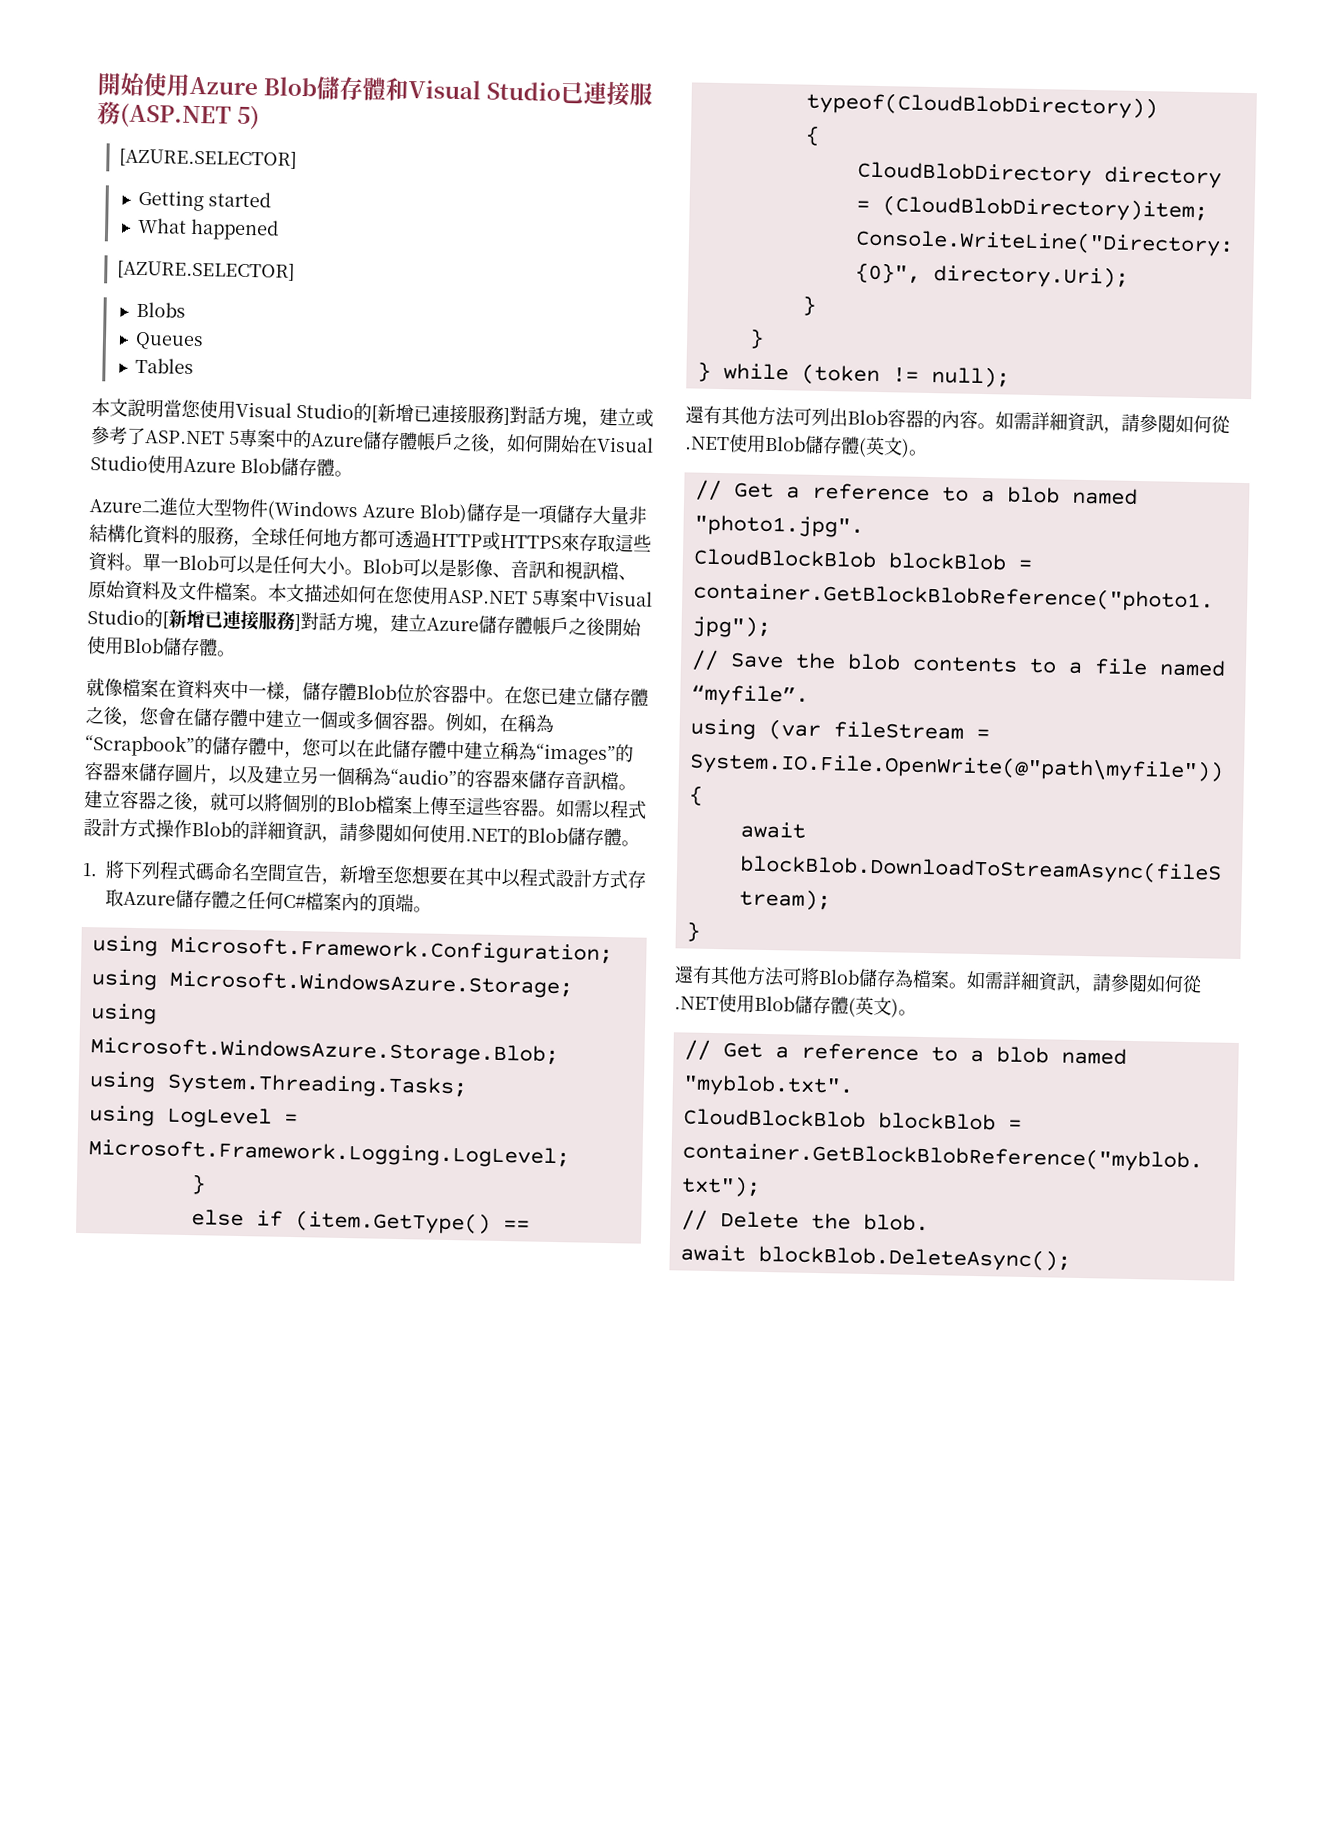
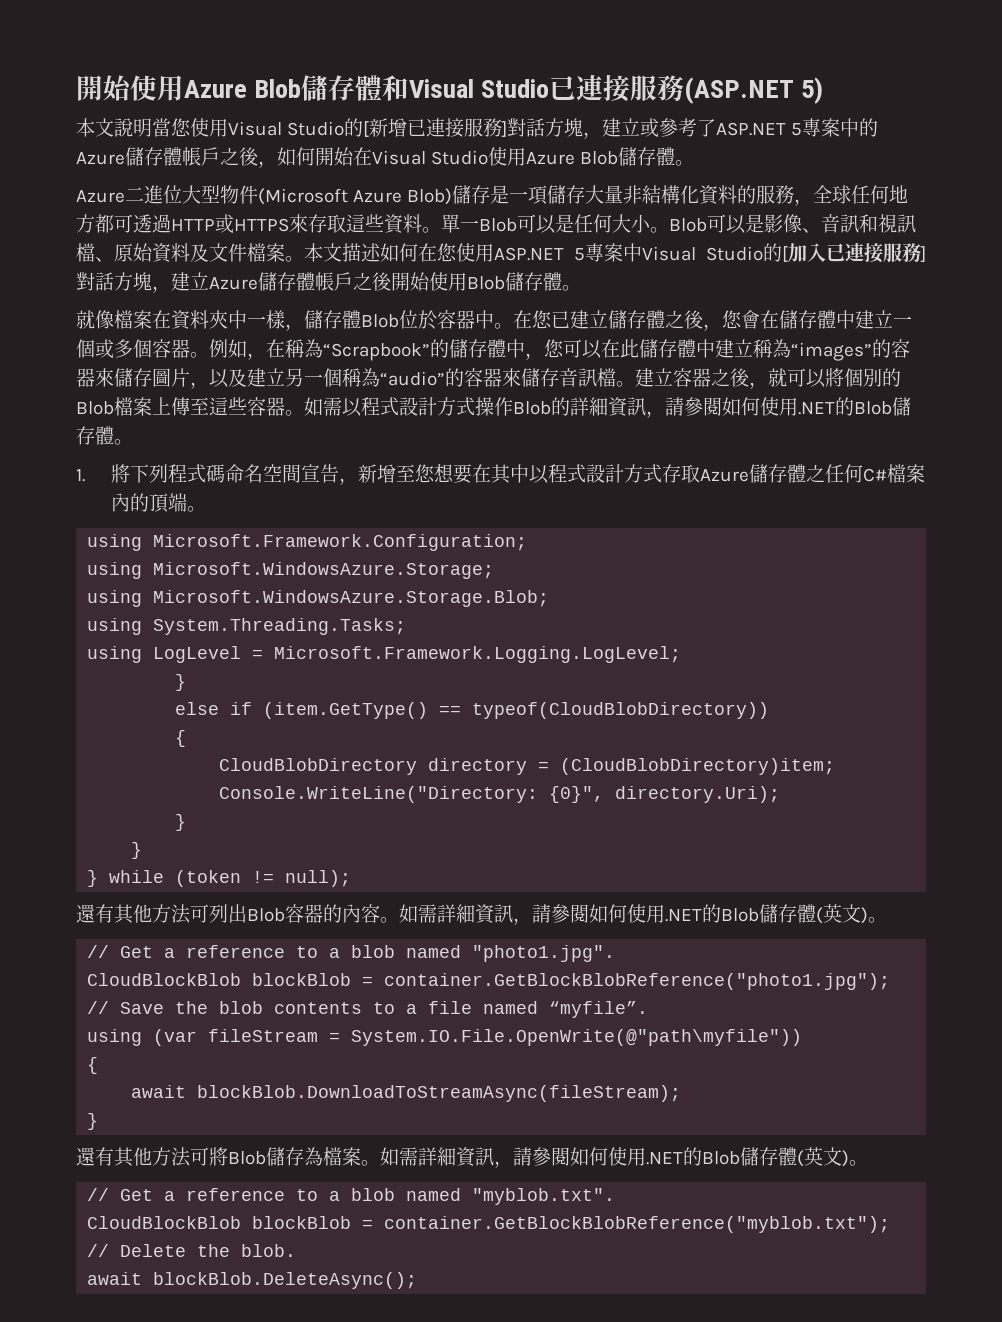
[118,148,297,169] [137,189,271,212] [137,217,279,241] [116,260,295,281] [135,301,186,318] [134,331,204,351] [134,357,194,374] // [AZURE.SELECTOR] // Getting started // What happened // [AZURE.SELECTOR] // Blobs // Queues // Tables -> (824, 90) none
[267,500,358,522] (Windows -> [258,188,348,205] (Microsoft
[168,609,205,629] 新增 -> [788,243,826,262] 加入
[1211,415,1231,434] [685,434,766,453] 從.NET使用 -> [627,904,721,923] 使用.NET的
[1182,974,1203,994] [674,994,755,1013] 從.NET使用 -> [608,1147,702,1166] 使用.NET的

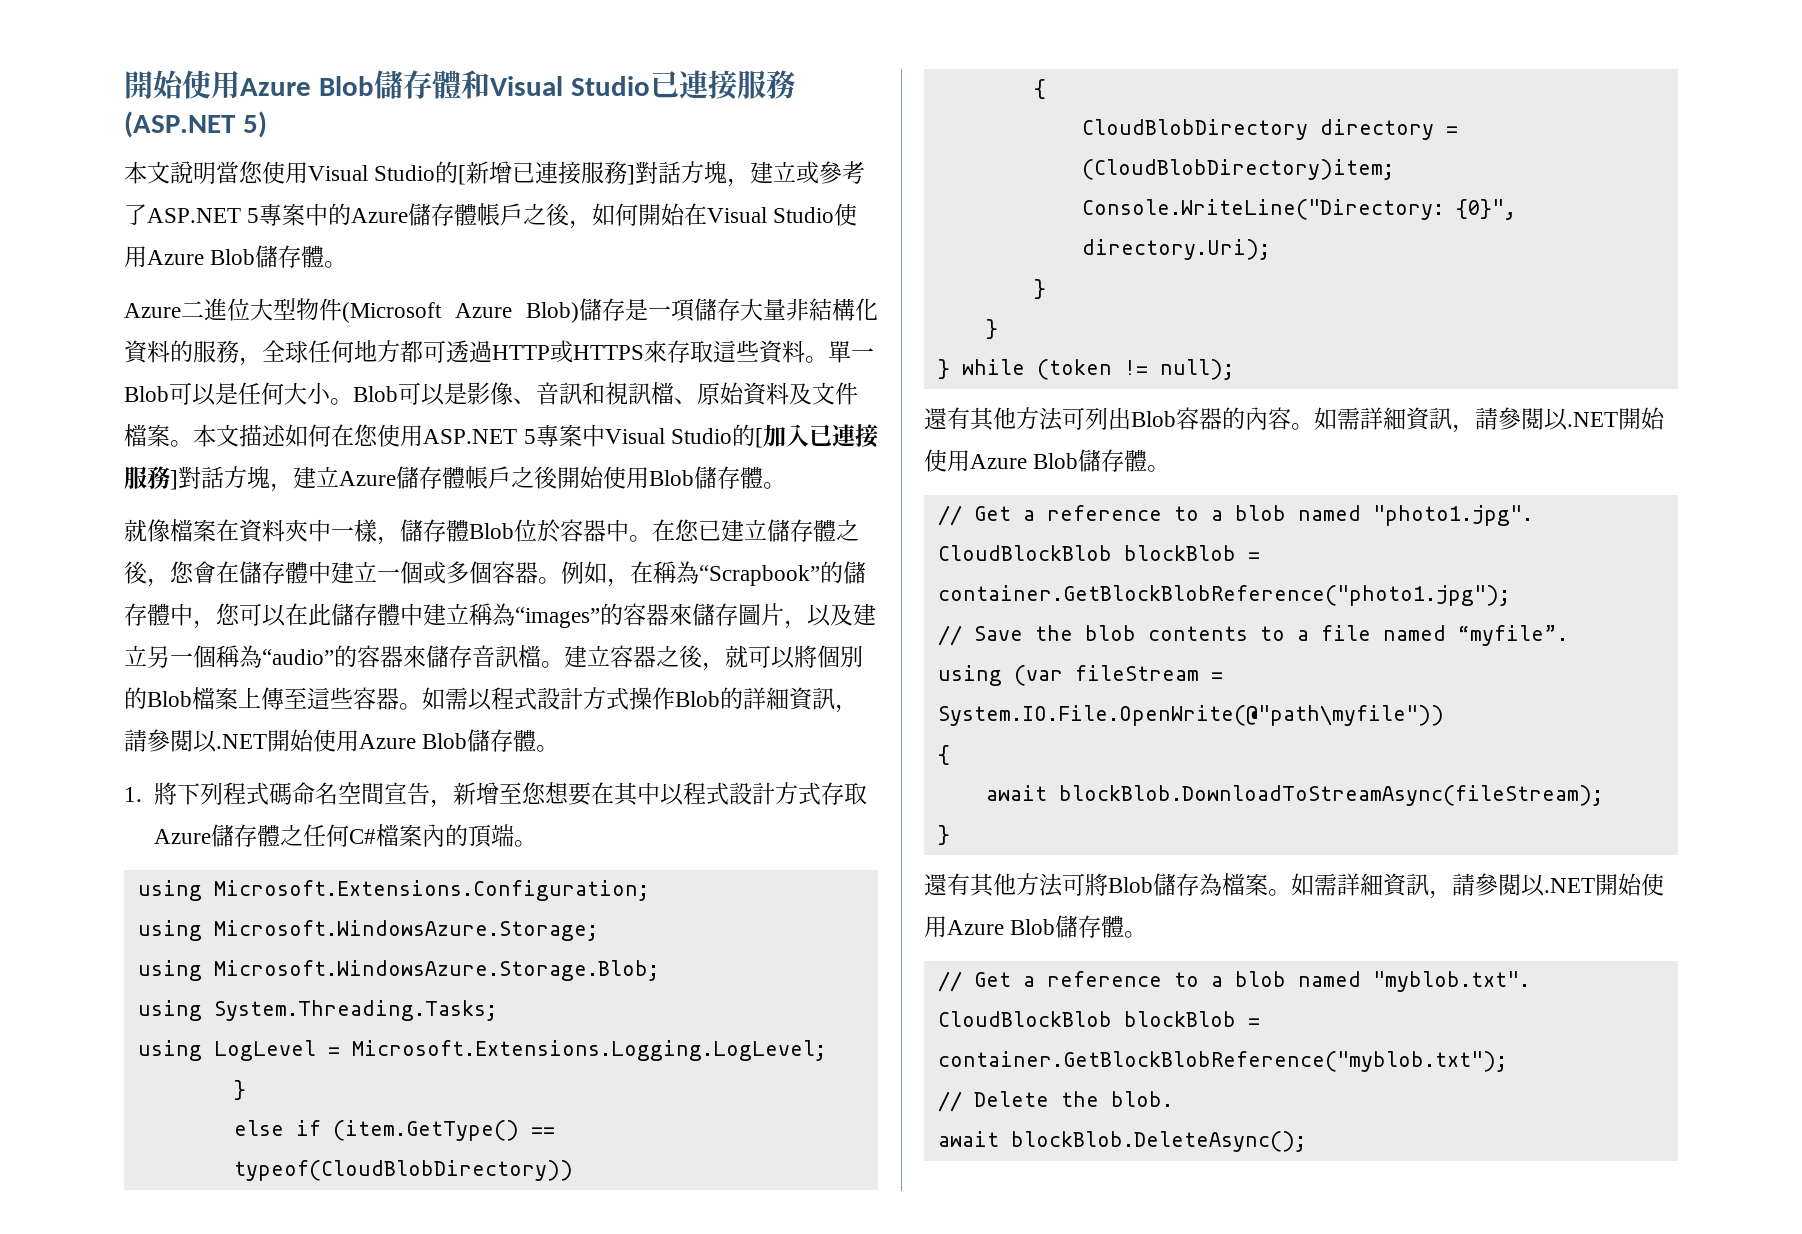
[722,397,854,416] 如何使用.NET的 -> [193,729,416,753] 以.NET開始使用Azure
[153,534,528,551] Microsoft.Framework.Configuration; -> [213,880,649,901] Microsoft.Extensions.Configuration;
[274,646,682,663] Microsoft.Framework.Logging.LogLevel; -> [351,1040,826,1061] Microsoft.Extensions.Logging.LogLevel;
[589,904,868,924] 如何使用.NET的Blob儲存體(英文) -> [1544,407,1665,431] [924,449,1148,472] 以.NET開始使用Azure Blob儲存體
[570,1147,849,1167] 如何使用.NET的Blob儲存體(英文) -> [1521,873,1664,897] [924,915,1125,938] 以.NET開始使用Azure Blob儲存體

